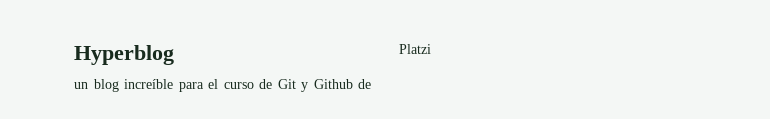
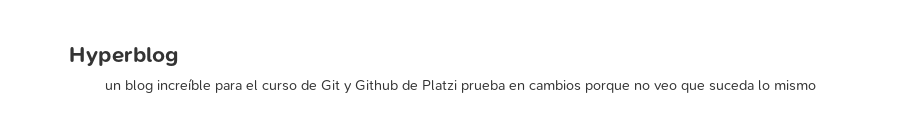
(431, 49) none -> [461,80,817,93] prueba en cambios porque no veo que suceda lo mismo

